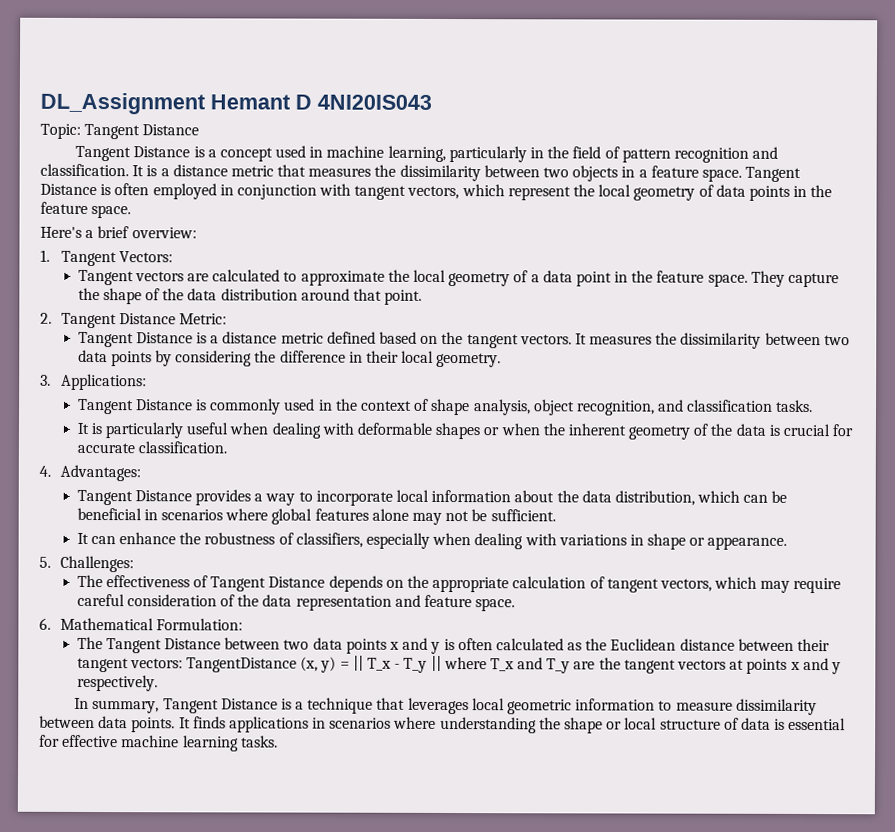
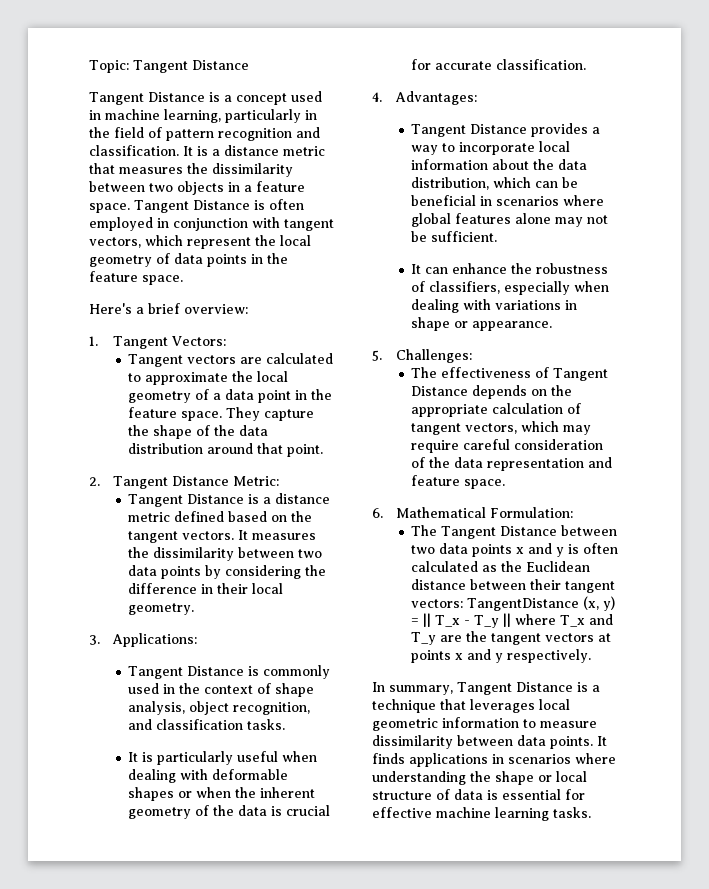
[40,92,432,115] DL_Assignment Hemant D 4NI20IS043 // -> (89, 66) none

